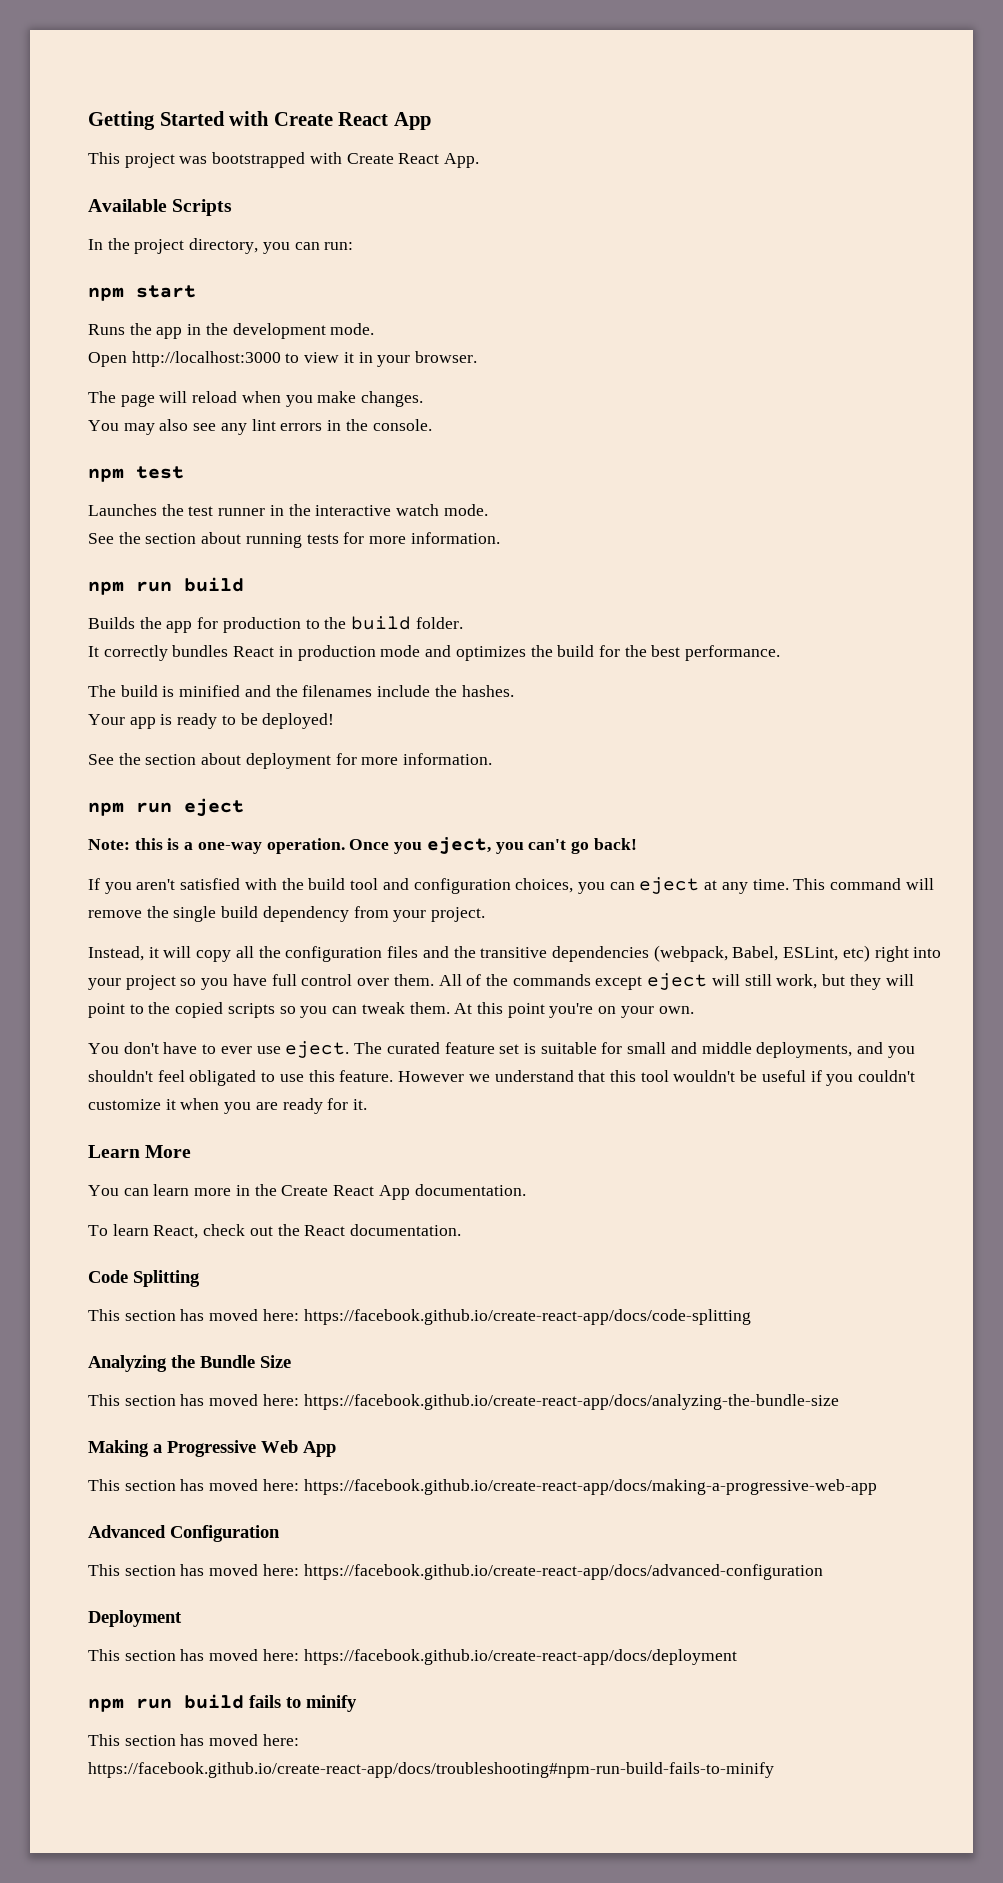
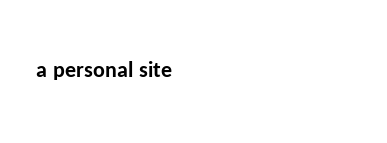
[88,111,431,130] [88,152,480,168] [88,199,233,216] [88,238,354,254] [88,285,196,301] [88,323,375,339] [88,351,478,367] [88,391,424,407] [88,419,432,435] [88,466,184,482] [88,504,488,516] [88,532,500,548] [88,577,244,595] [88,616,463,633] [88,645,781,661] [88,685,514,697] [88,713,335,729] [88,753,493,769] [88,798,244,817] [88,837,637,854] [88,877,934,894] [88,906,486,922] [88,945,942,962] [88,973,914,990] [88,1002,694,1018] [88,1041,915,1058] [88,1070,916,1086] [88,1098,368,1114] [88,1145,192,1158] [88,1184,526,1200] [88,1224,462,1239] [88,1270,200,1287] [88,1309,751,1325] [88,1355,291,1372] [88,1394,839,1410] [88,1440,336,1457] [88,1479,877,1495] [88,1525,280,1542] [88,1564,823,1580] [88,1610,182,1627] [88,1649,737,1665] [88,1694,357,1712] [88,1734,299,1746] [88,1762,774,1778] Getting Started with Create React App // This project was bootstrapped with Create React App. // Available Scripts // In the project directory, you can run: // npm start // Runs the app in the development mode. // Open http://localhost:3000 to view it in your browser. // The page will reload when you make changes. // You may also see any lint errors in the console. // npm test // Launches the test runner in the interactive watch mode. // See the section about running tests for more information. // npm run build // Builds the app for production to the build folder. // It correctly bundles React in production mode and optimizes the build for the best performance. // The build is minified and the filenames include the hashes. // Your app is ready to be deployed! // See the section about deployment for more information. // npm run eject // Note: this is a one-way operation. Once you eject, you can't go back! // If you aren't satisfied with the build tool and configuration choices, you can eject at any time. This command will remove the single build dependency from your project. // Instead, it will copy all the configuration files and the transitive dependencies (webpack, Babel, ESLint, etc) right into your project so you have full control over them. All of the commands except eject will still work, but they will point to the copied scripts so you can tweak them. At this point you're on your own. // You don't have to ever use eject. The curated feature set is suitable for small and middle deployments, and you shouldn't feel obligated to use this feature. However we understand that this tool wouldn't be useful if you couldn't customize it when you are ready for it. // Learn More // You can learn more in the Create React App documentation. // To learn React, check out the React documentation. // Code Splitting // This section has moved here: https://facebook.github.io/create-react-app/docs/code-splitting // Analyzing the Bundle Size // This section has moved here: https://facebook.github.io/create-react-app/docs/analyzing-the-bundle-size // Making a Progressive Web App // This section has moved here: https://facebook.github.io/create-react-app/docs/making-a-progressive-web-app // Advanced Configuration // This section has moved here: https://facebook.github.io/create-react-app/docs/advanced-configuration // Deployment // This section has moved here: https://facebook.github.io/create-react-app/docs/deployment // npm run build fails to minify // This section has moved here: https://facebook.github.io/create-react-app/docs/troubleshooting#npm-run-build-fails-to-minify -> [36,61,172,80] a personal site

